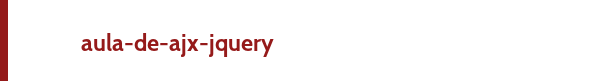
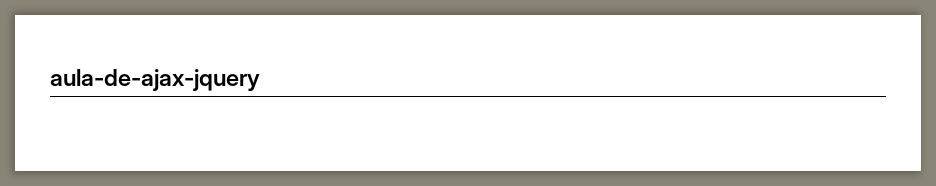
[81,33,274,57] aula-de-ajx-jquery -> [50,69,260,91] aula-de-ajax-jquery

